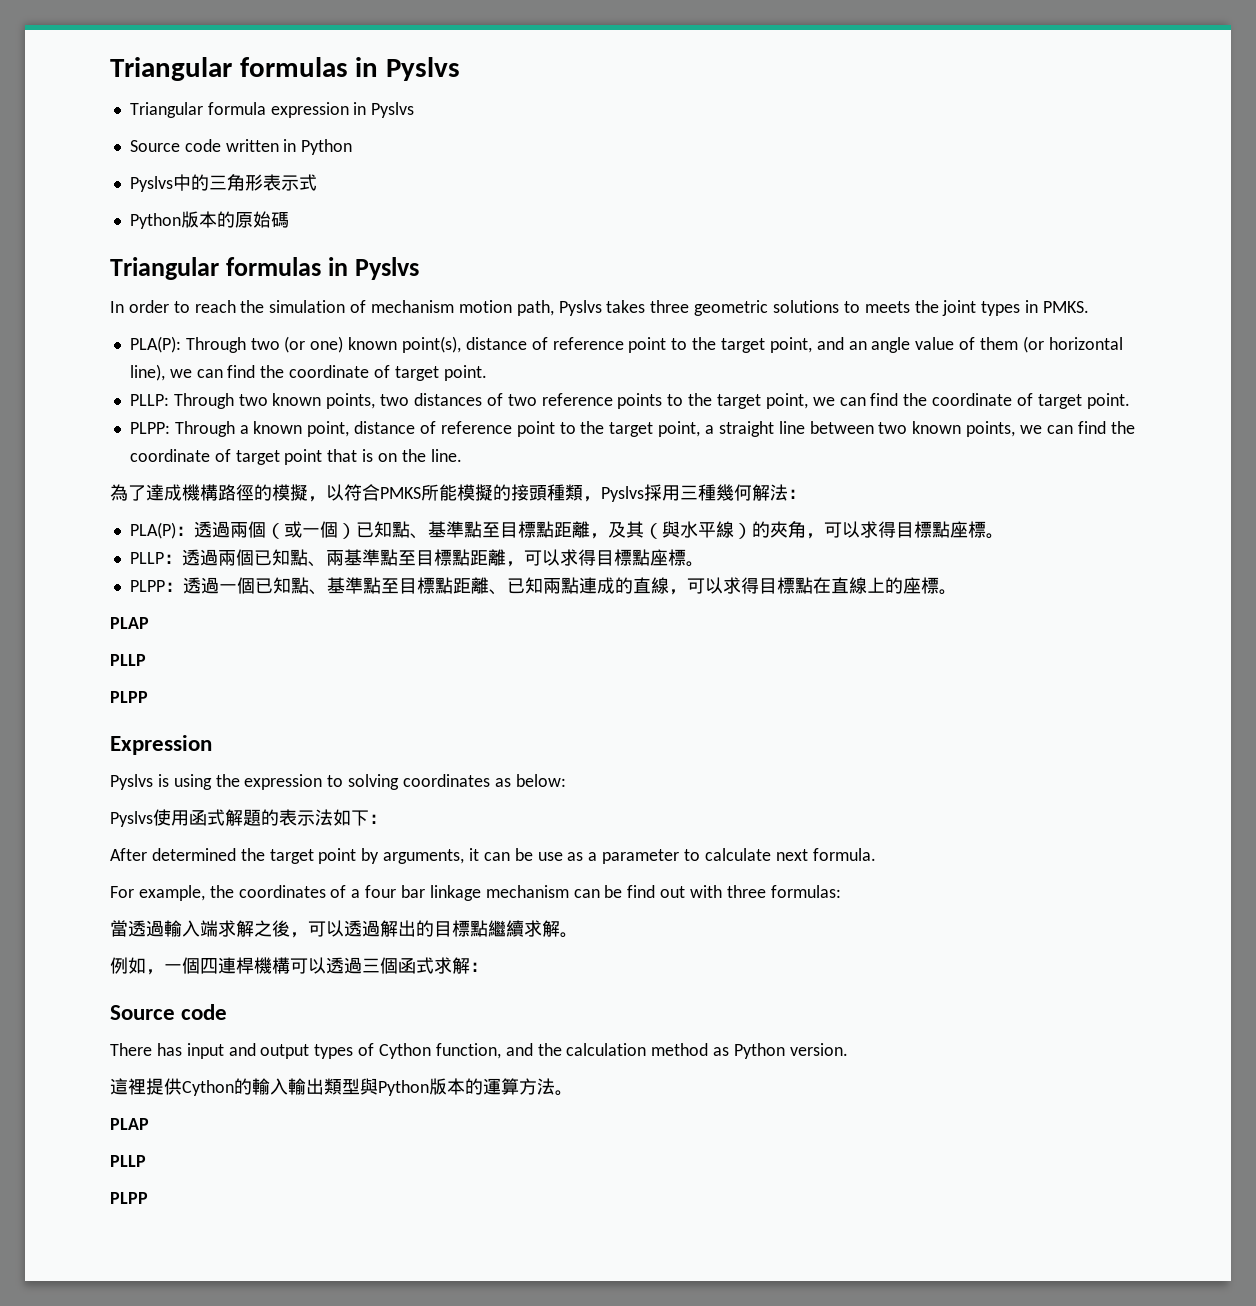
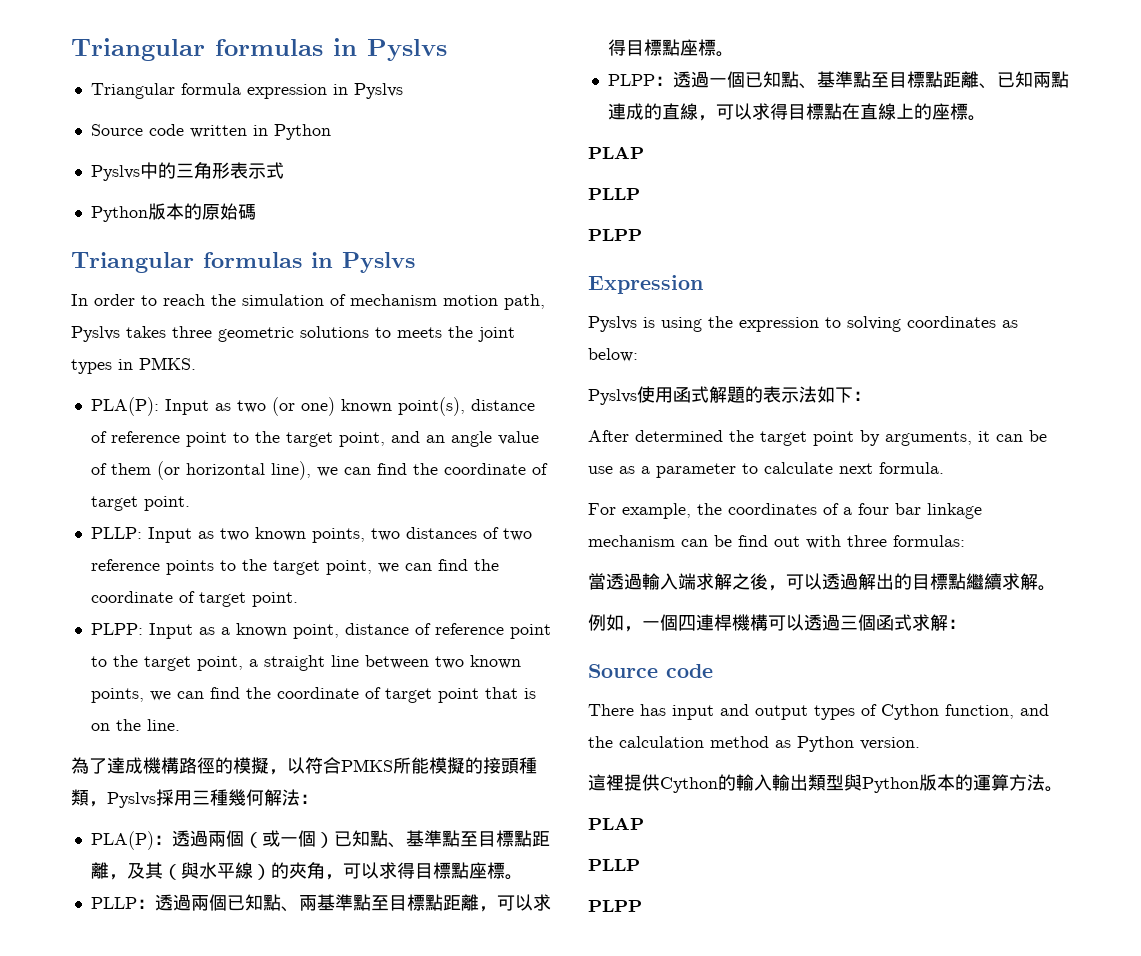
[185,337,246,353] Through -> [164,399,231,415] Input as
[173,393,234,409] Through -> [147,527,214,543] Input as
[174,421,235,437] Through -> [148,623,215,639] Input as

